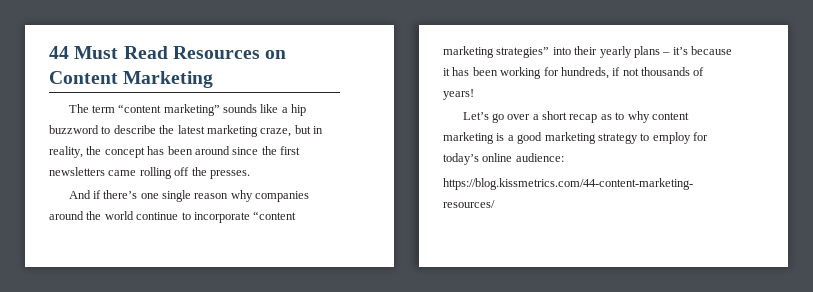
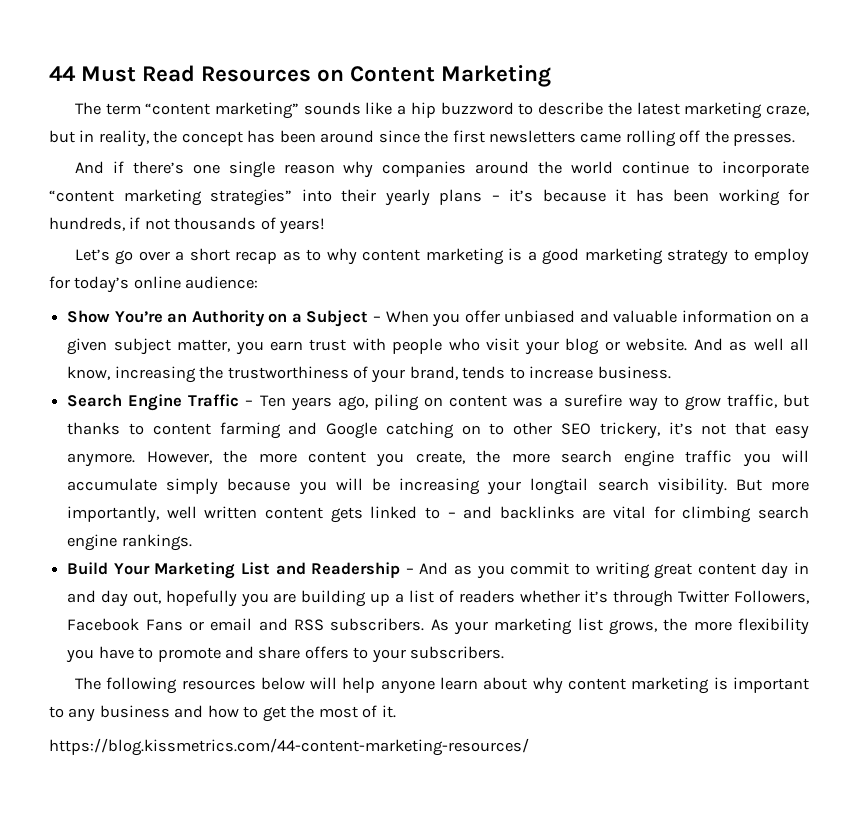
(564, 157) none -> [67,310,810,327] [67,338,810,355] [67,366,671,383] [67,394,810,411] [67,422,809,439] [67,450,810,467] [67,478,809,495] [67,506,810,523] [67,534,192,551] [67,562,810,579] [67,590,810,607] [67,618,809,635] [66,646,505,663] [74,677,809,694] [49,705,396,722] // Show You’re an Authority on a Subject – When you offer unbiased and valuable information on a given subject matter, you earn trust with people who visit your blog or website. And as well all know, increasing the trustworthiness of your brand, tends to increase business. // Search Engine Traffic – Ten years ago, piling on content was a surefire way to grow traffic, but thanks to content farming and Google catching on to other SEO trickery, it’s not that easy anymore. However, the more content you create, the more search engine traffic you will accumulate simply because you will be increasing your longtail search visibility. But more importantly, well written content gets linked to – and backlinks are vital for climbing search engine rankings. // Build Your Marketing List and Readership – And as you commit to writing great content day in and day out, hopefully you are building up a list of readers whether it’s through Twitter Followers, Facebook Fans or email and RSS subscribers. As your marketing list grows, the more flexibility you have to promote and share offers to your subscribers. // The following resources below will help anyone learn about why content marketing is important to any business and how to get the most of it.

